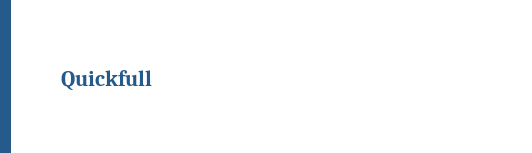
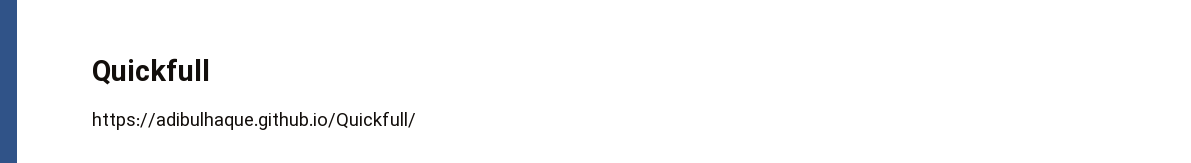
(152, 80) none -> [92,111,416,130] // https://adibulhaque.github.io/Quickfull/

